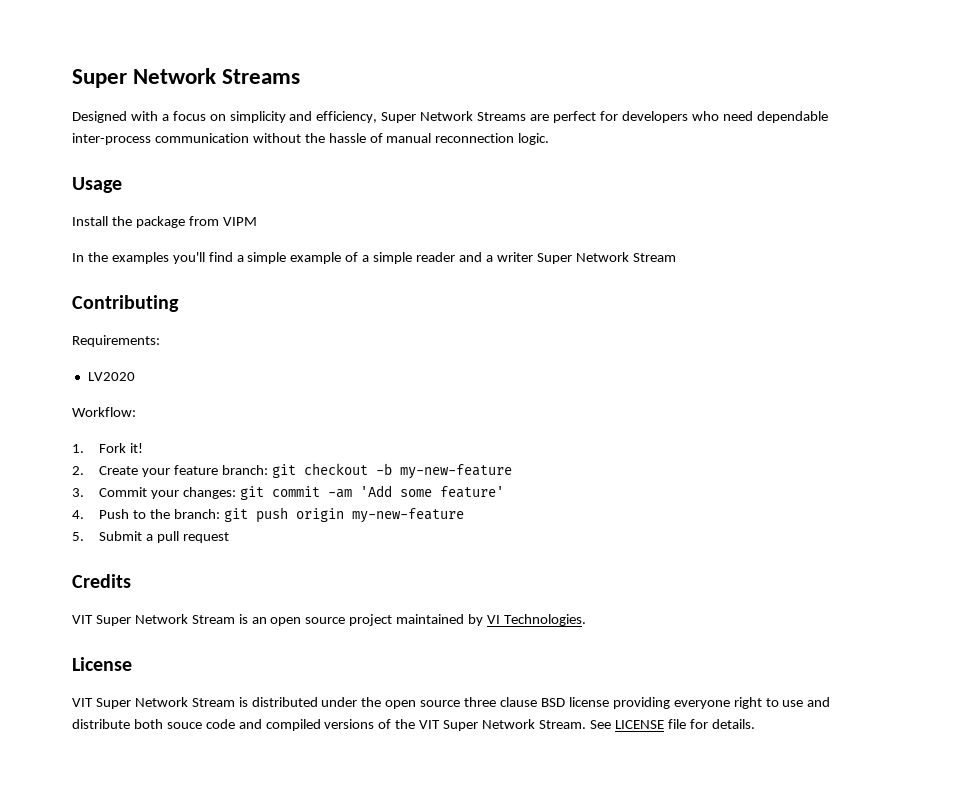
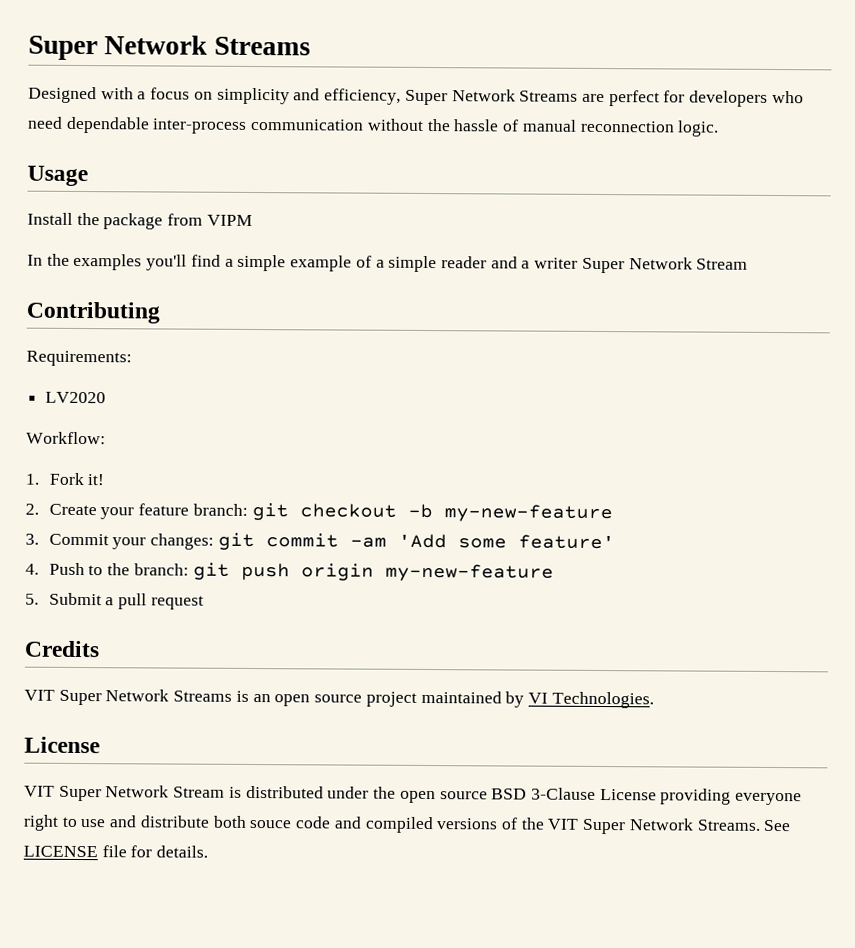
[191,615,235,624] Stream -> [173,690,233,702] Streams
[464,697,609,707] three clause BSD license -> [491,787,657,801] BSD 3-Clause License
[538,720,586,729] Stream. -> [696,819,761,831] Streams.

